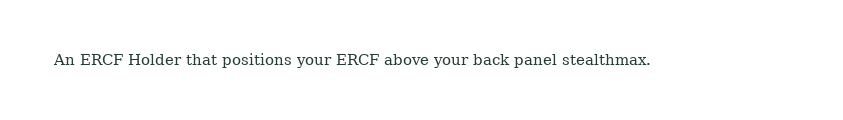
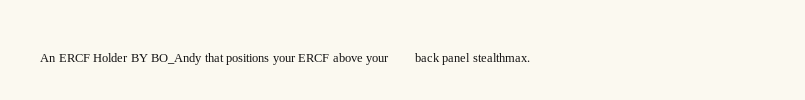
(182, 59) none -> [130,53,202,65] BY BO_Andy

